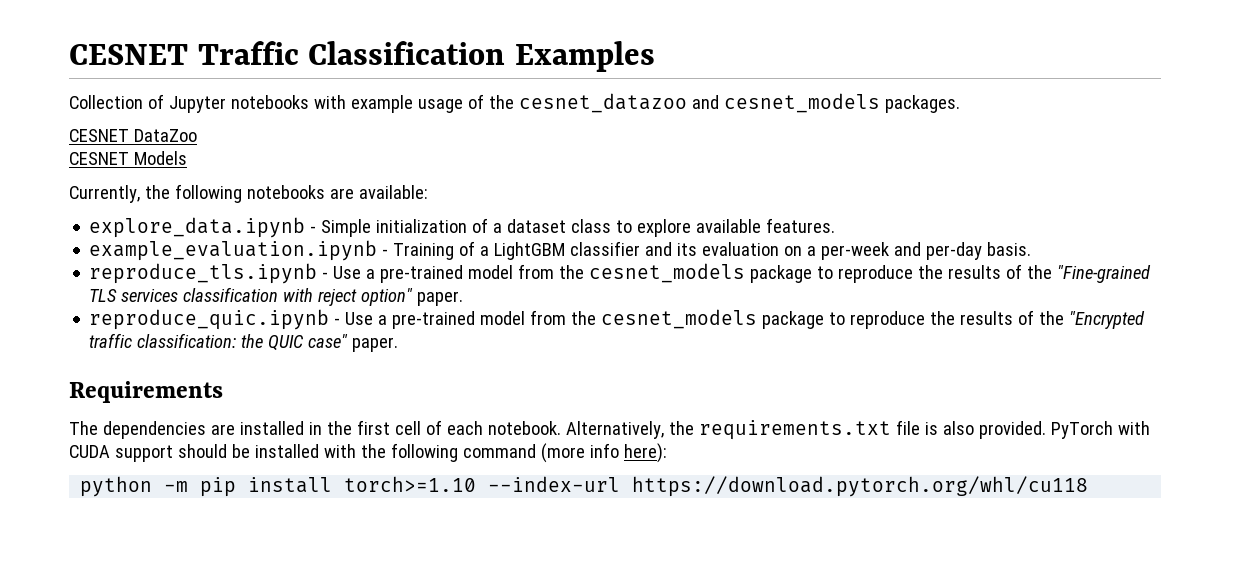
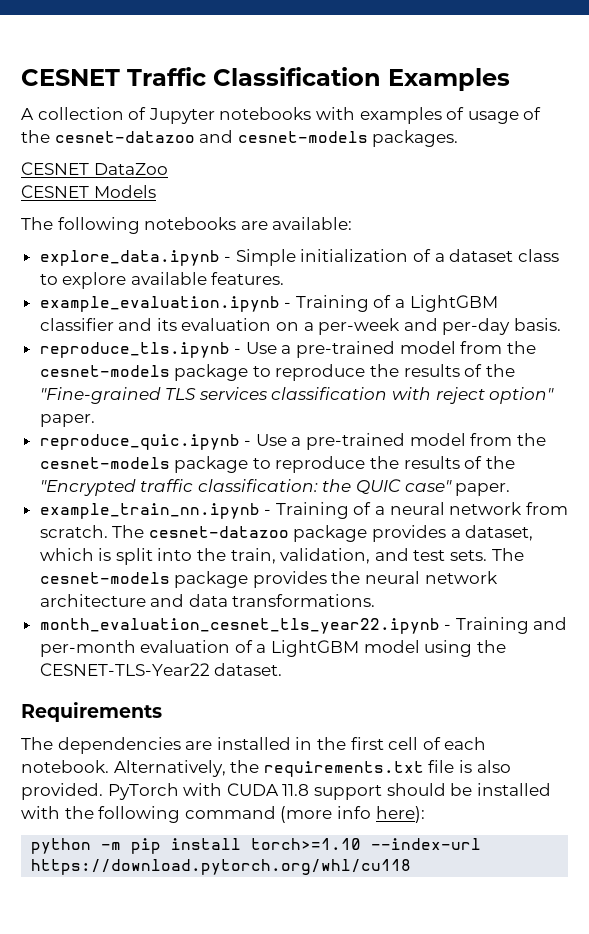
[69,95,143,109] Collection -> [21,107,124,120] A collection
[350,95,413,113] example -> [359,107,465,124] examples of
[518,93,880,113] cesnet_datazoo and cesnet_models -> [54,130,368,143] cesnet-datazoo and cesnet-models
[69,185,170,203] Currently, the -> [21,217,53,230] The
[589,263,746,283] cesnet_models -> [39,365,170,377] cesnet-models
[601,309,758,329] cesnet_models -> [39,457,170,469] cesnet-models
(399, 344) none -> [39,502,568,519] [39,525,534,542] [39,548,524,565] [39,571,498,588] [39,594,376,607] [39,617,568,634] [39,640,506,657] [39,663,283,676] // example_train_nn.ipynb - Training of a neural network from scratch. The cesnet-datazoo package provides a dataset, which is split into the train, validation, and test sets. The cesnet-models package provides the neural network architecture and data transformations. // month_evaluation_cesnet_tls_year22.ipynb - Training and per-month evaluation of a LightGBM model using the CESNET-TLS-Year22 dataset.
(110, 451) none -> [282,784,310,796] 11.8

